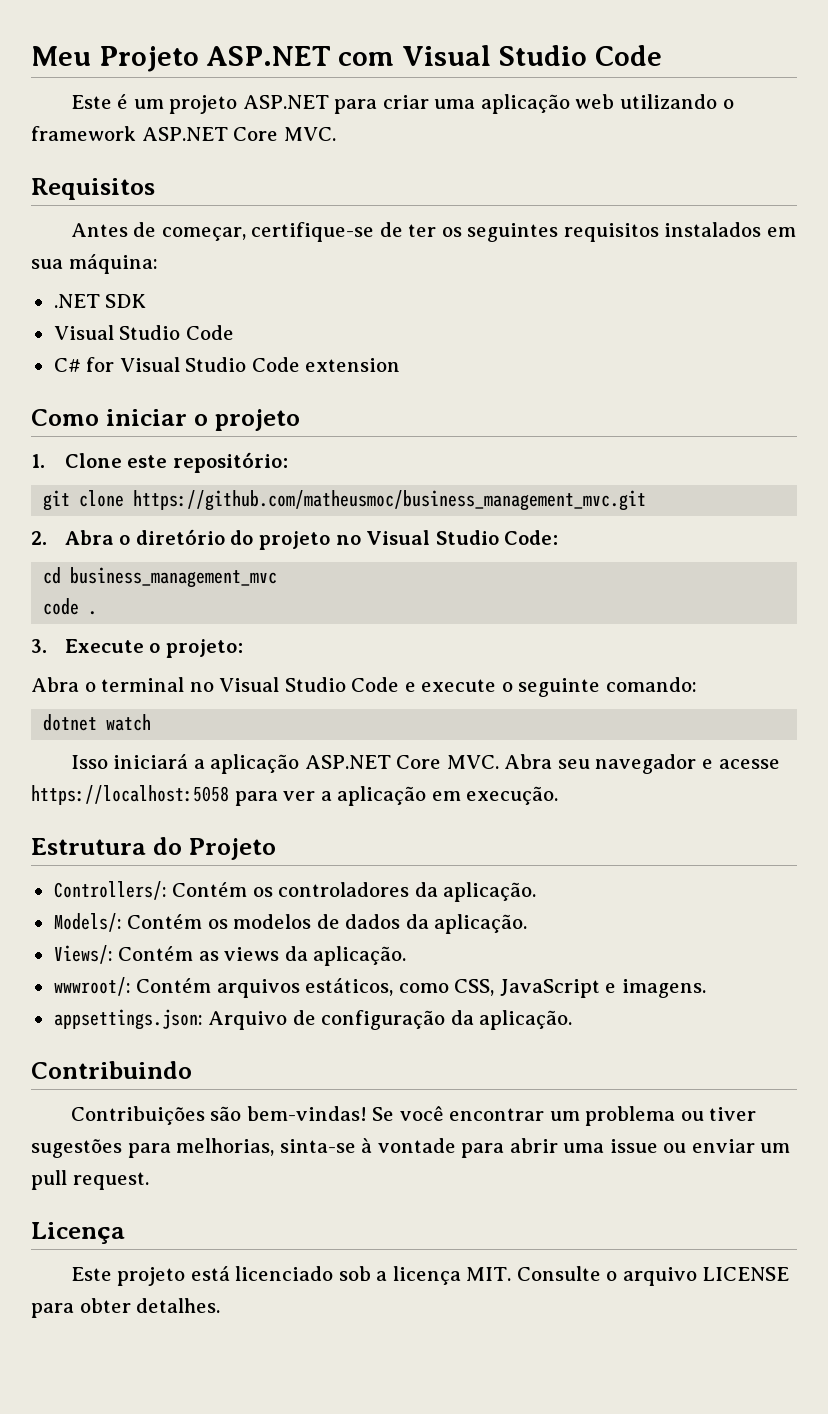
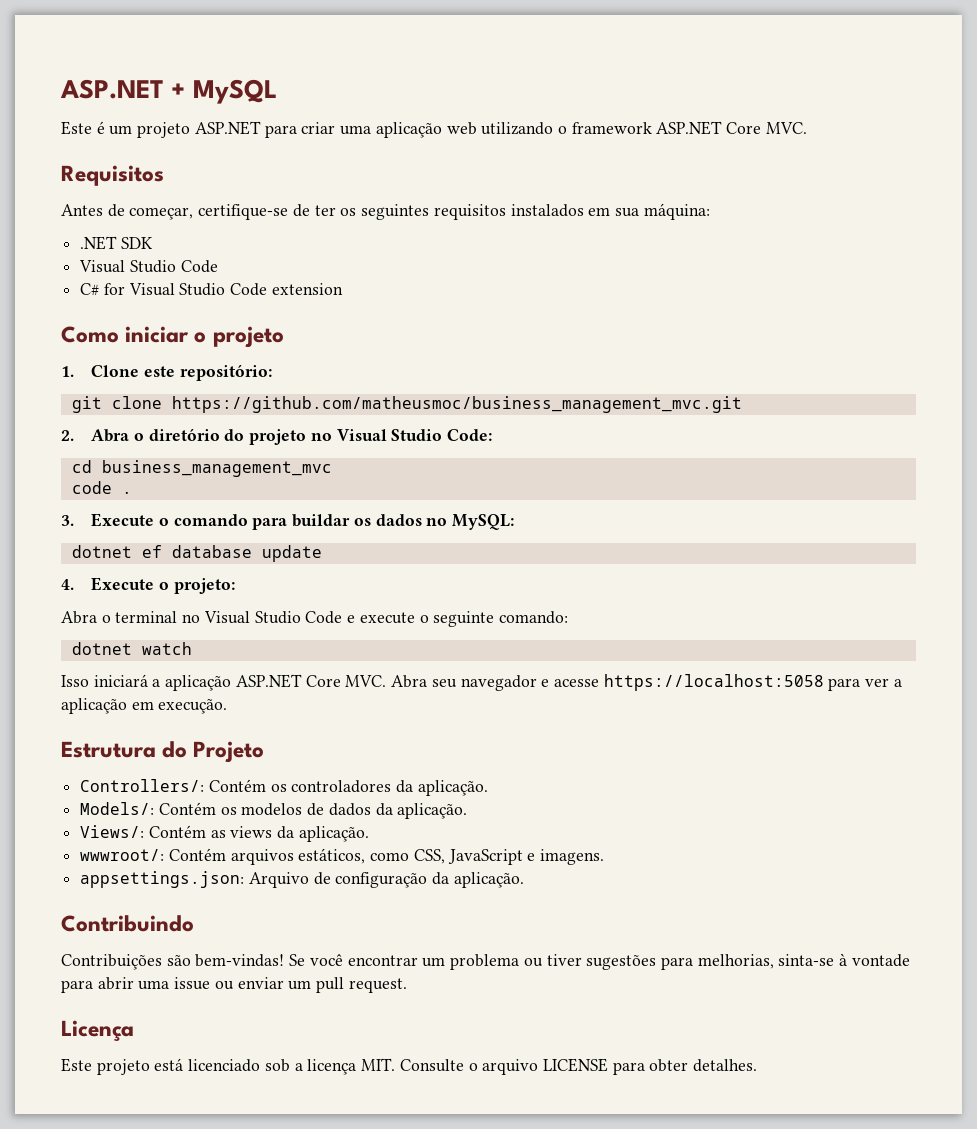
[31,45,662,72] Meu Projeto ASP.NET com Visual Studio Code -> [60,79,277,104] ASP.NET + MySQL
(161, 648) none -> [173,514,515,530] [71,545,322,562] [61,577,170,591] comando para buildar os dados no MySQL: // dotnet ef database update // 4. Execute o

